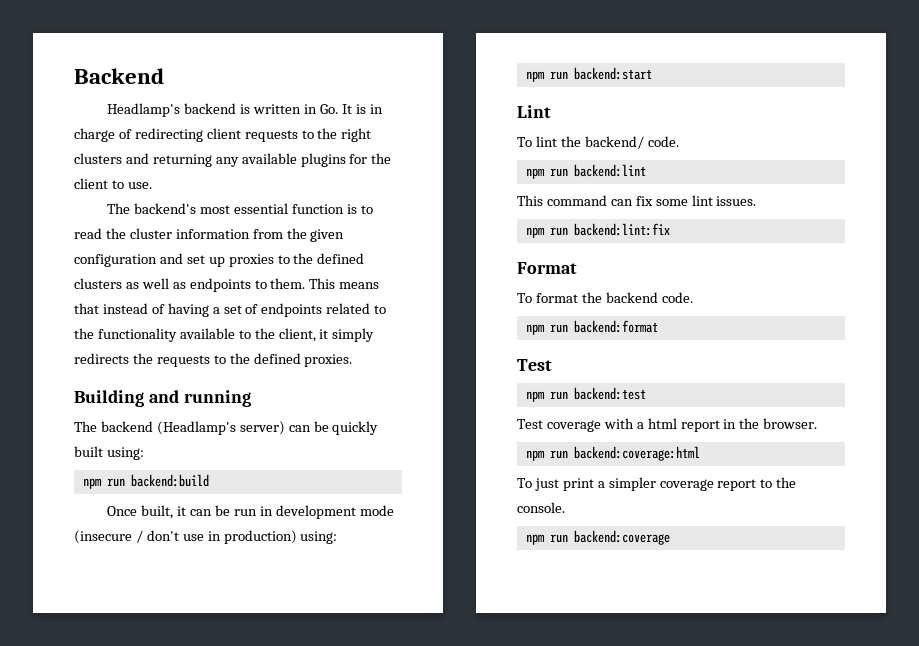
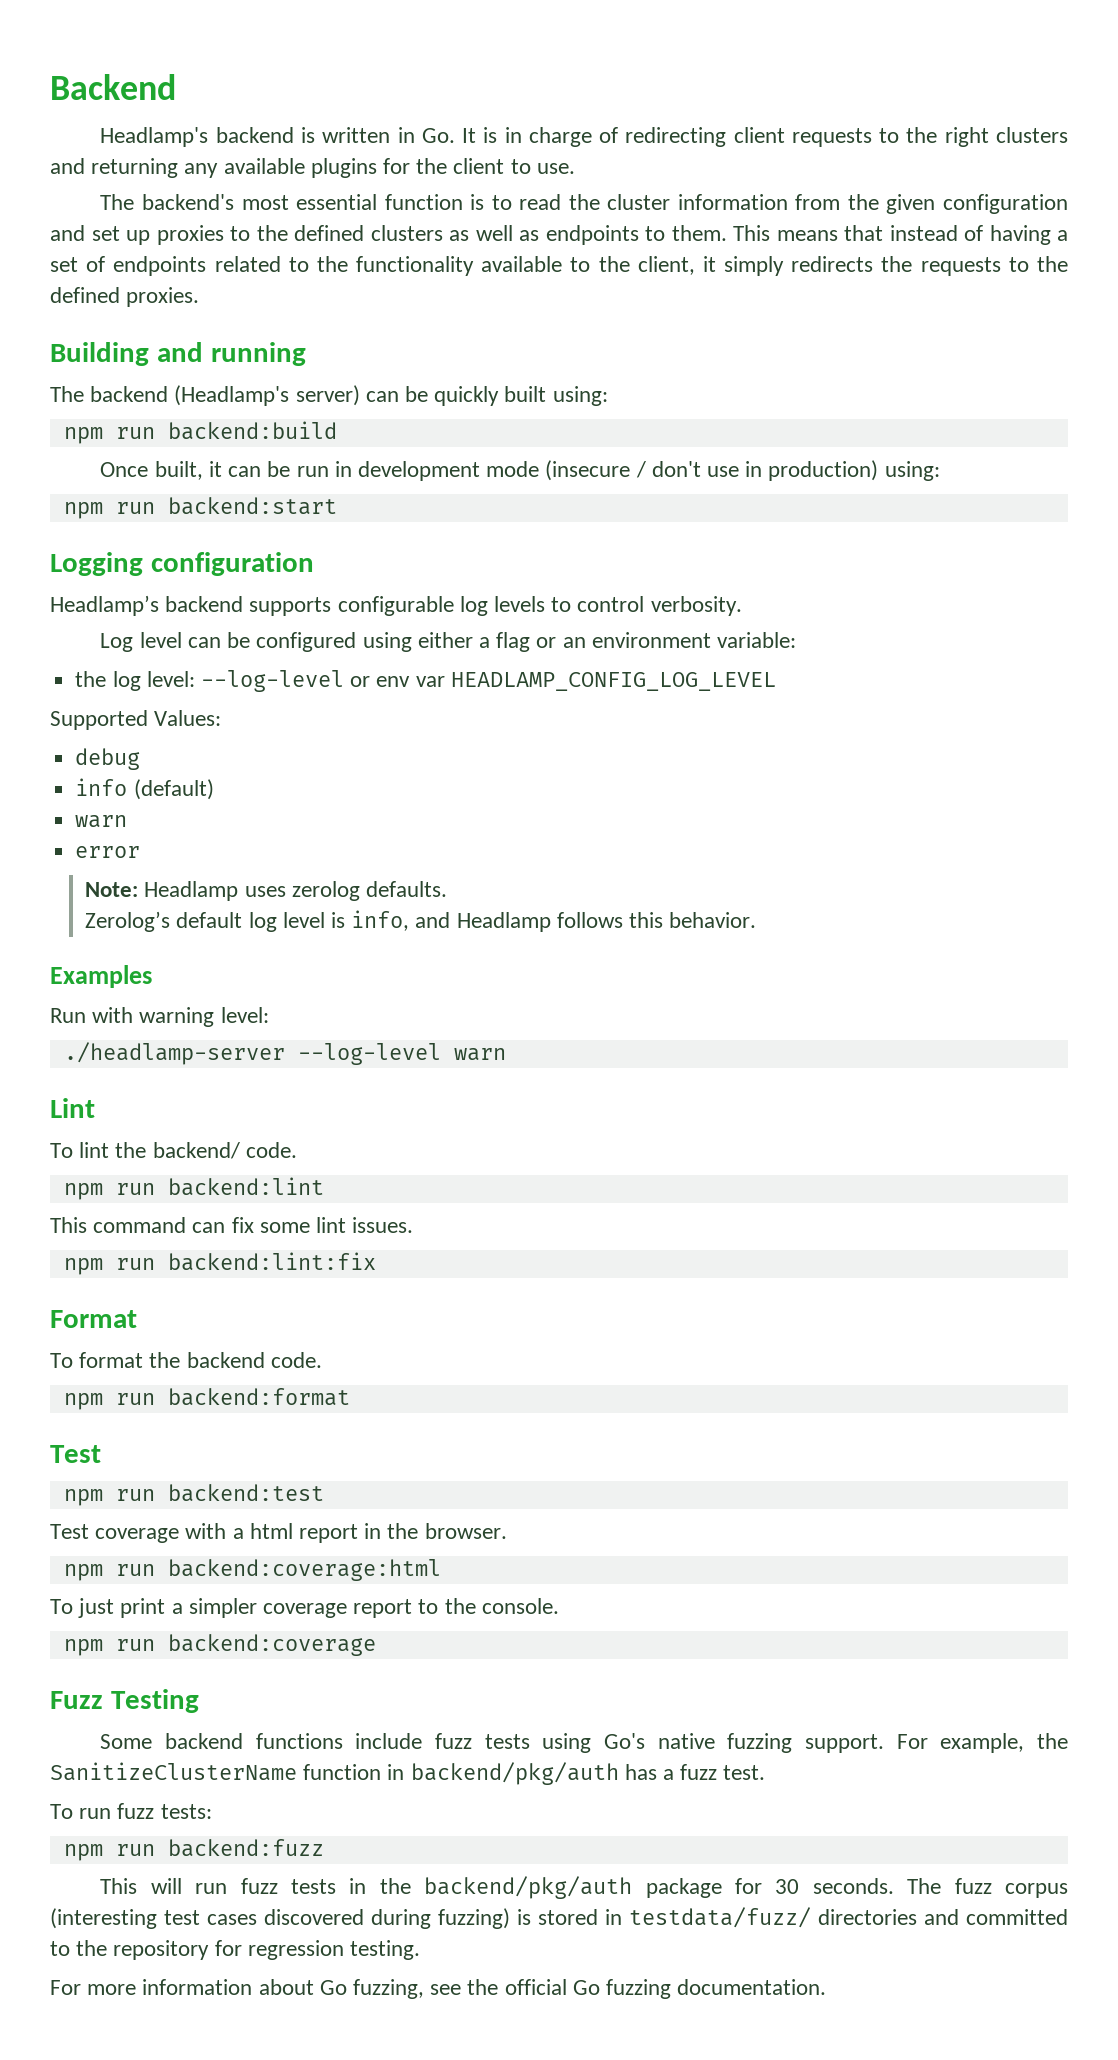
(652, 73) none -> [50,552,314,576] [50,595,742,616] [100,632,796,652] [75,670,776,692] [50,710,222,730] [75,748,141,770] [75,778,214,800] [75,815,128,828] [75,846,141,858] [85,881,448,901] [85,910,757,932] [50,965,152,988] [50,1007,269,1027] [63,1042,506,1065] // Logging configuration // Headlamp’s backend supports configurable log levels to control verbosity. // Log level can be configured using either a flag or an environment variable: // the log level: --log-level or env var HEADLAMP_CONFIG_LOG_LEVEL // Supported Values: // debug // info (default) // warn // error // Note: Headlamp uses zerolog defaults. // Zerolog’s default log level is info, and Headlamp follows this behavior. // Examples // Run with warning level: // ./headlamp-server --log-level warn
(670, 537) none -> [50,1689,199,1713] [100,1733,1068,1753] [50,1762,766,1785] [50,1803,212,1819] [63,1839,324,1861] [100,1876,1068,1899] [50,1907,1068,1929] [50,1940,421,1960] [50,1979,827,1999] // Fuzz Testing // Some backend functions include fuzz tests using Go's native fuzzing support. For example, the SanitizeClusterName function in backend/pkg/auth has a fuzz test. // To run fuzz tests: // npm run backend:fuzz // This will run fuzz tests in the backend/pkg/auth package for 30 seconds. The fuzz corpus (interesting test cases discovered during fuzzing) is stored in testdata/fuzz/ directories and committed to the repository for regression testing. // For more information about Go fuzzing, see the official Go fuzzing documentation.

